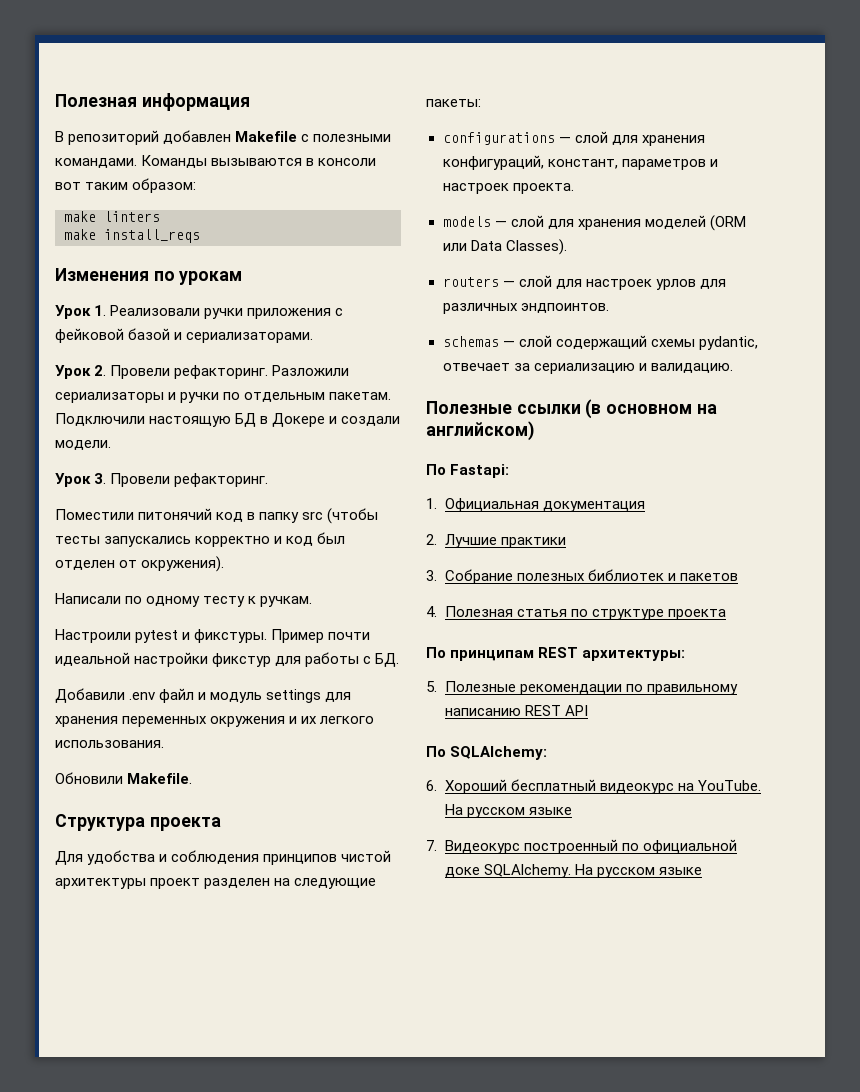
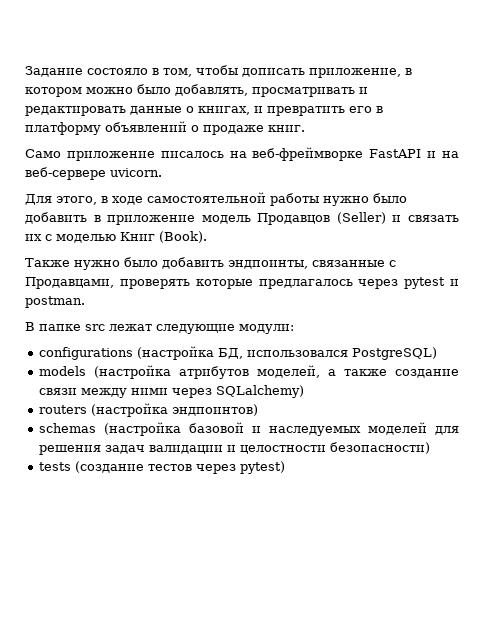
[55,93,250,111] [55,130,392,145] [55,155,377,168] [55,178,197,193] [64,211,160,222] [64,229,200,243] [55,268,243,285] [55,305,344,319] [55,328,314,343] [55,365,350,379] [55,392,392,403] [55,413,401,427] [55,440,111,450] [55,473,269,487] [55,508,379,524] [55,532,346,547] [55,556,225,572] [55,593,313,607] [55,629,371,643] [55,652,400,667] [55,688,352,703] [55,716,375,727] [55,740,164,748] [55,772,193,784] [55,814,221,831] [55,850,392,865] [55,878,377,889] [426,99,481,107] [442,131,705,146] [442,155,718,170] [442,183,574,194] [442,215,746,231] [442,239,567,255] [442,275,726,290] [442,303,609,314] [442,335,758,350] [442,363,733,374] [426,399,717,419] [426,421,534,441] [426,464,510,478] [426,498,645,512] [426,534,566,548] [426,569,738,584] [426,606,726,620] [426,647,686,661] [426,681,738,695] [444,705,588,716] [426,746,548,760] [426,779,761,794] [444,804,572,818] [426,839,737,854] [444,864,702,878] Полезная информация // В репозиторий добавлен Makefile с полезными командами. Команды вызываются в консоли вот таким образом: // make linters // make install_reqs // Изменения по урокам // Урок 1. Реализовали ручки приложения с фейковой базой и сериализаторами. // Урок 2. Провели рефакторинг. Разложили сериализаторы и ручки по отдельным пакетам. Подключили настоящую БД в Докере и создали модели. // Урок 3. Провели рефакторинг. // Поместили питонячий код в папку src (чтобы тесты запускались корректно и код был отделен от окружения). // Написали по одному тесту к ручкам. // Настроили pytest и фикстуры. Пример почти идеальной настройки фикстур для работы с БД. // Добавили .env файл и модуль settings для хранения переменных окружения и их легкого использования. // Обновили Makefile. // Структура проекта // Для удобства и соблюдения принципов чистой архитектуры проект разделен на следующие пакеты: // configurations — слой для хранения конфигураций, констант, параметров и настроек проекта. // models — слой для хранения моделей (ORM или Data Classes). // routers — слой для настроек урлов для различных эндпоинтов. // schemas — слой содержащий схемы pydantic, отвечает за сериализацию и валидацию. // Полезные ссылки (в основном на английском) // По Fastapi: // 1. Официальная документация // 2. Лучшие практики // 3. Собрание полезных библиотек и пакетов // 4. Полезная статья по структуре проекта // По принципам REST архитектуры: // 5. Полезные рекомендации по правильному написанию REST API // По SQLAlchemy: // 6. Хороший бесплатный видеокурс на YouTube. На русском языке // 7. Видеокурс построенный по официальной доке SQLAlchemy. На русском языке -> [25,65,412,78] [25,84,368,97] [25,106,383,116] [25,121,305,135] [25,147,459,161] [25,167,162,180] [25,192,407,206] [25,212,459,225] [25,231,207,243] [25,257,396,270] [25,277,459,289] [25,296,85,308] [25,322,294,334] [39,346,438,360] [39,365,459,379] [39,385,305,398] [39,403,259,417] [39,422,459,436] [39,442,431,455] [39,461,286,474] Задание состояло в том, чтобы дописать приложение, в котором можно было добавлять, просматривать и редактировать данные о книгах, и превратить его в платформу объявлений о продаже книг. // Само приложение писалось на веб-фреймворке FastAPI и на веб-сервере uvicorn. // Для этого, в ходе самостоятельной работы нужно было добавить в приложение модель Продавцов (Seller) и связать их с моделью Книг (Book). // Также нужно было добавить эндпоинты, связанные с Продавцами, проверять которые предлагалось через pytest и postman. // В папке src лежат следующие модули: // configurations (настройка БД, использовался PostgreSQL) // models (настройка атрибутов моделей, а также создание связи между ними через SQLalchemy) // routers (настройка эндпоинтов) // schemas (настройка базовой и наследуемых моделей для решения задач валидации и целостности безопасности) // tests (создание тестов через pytest)

